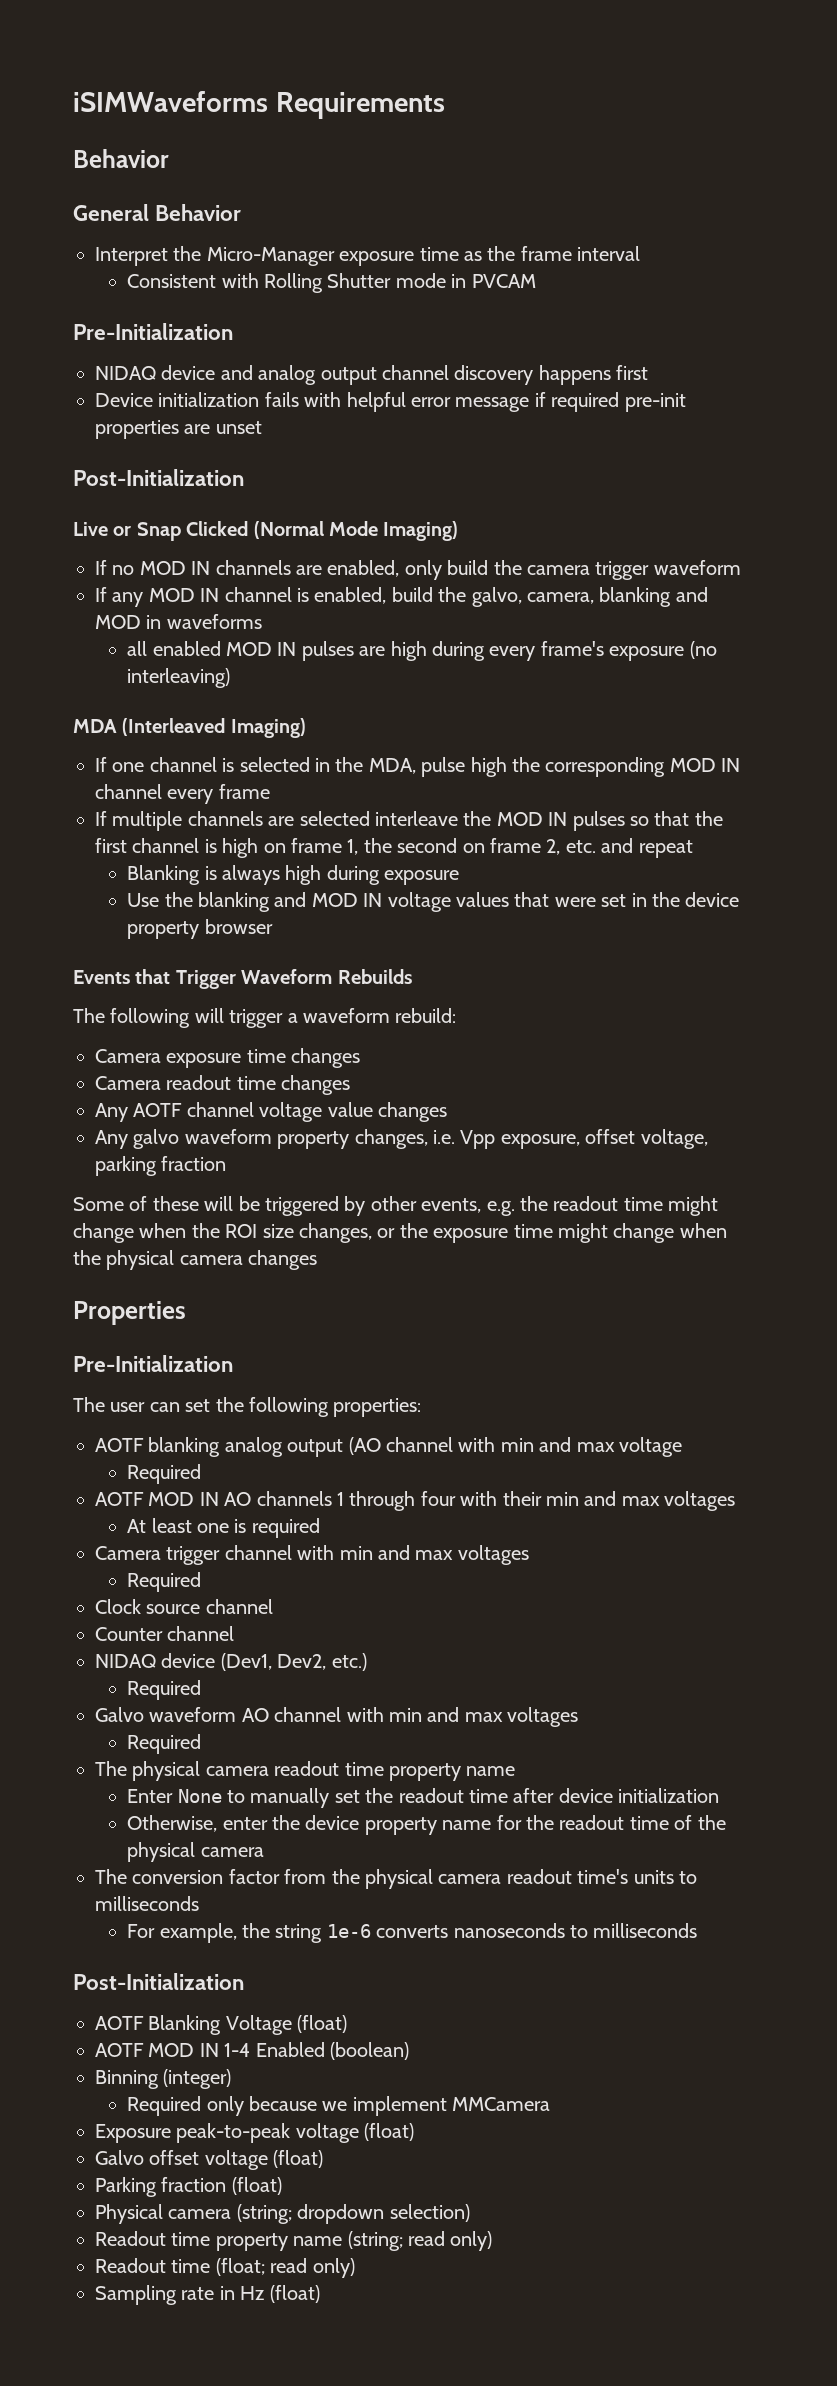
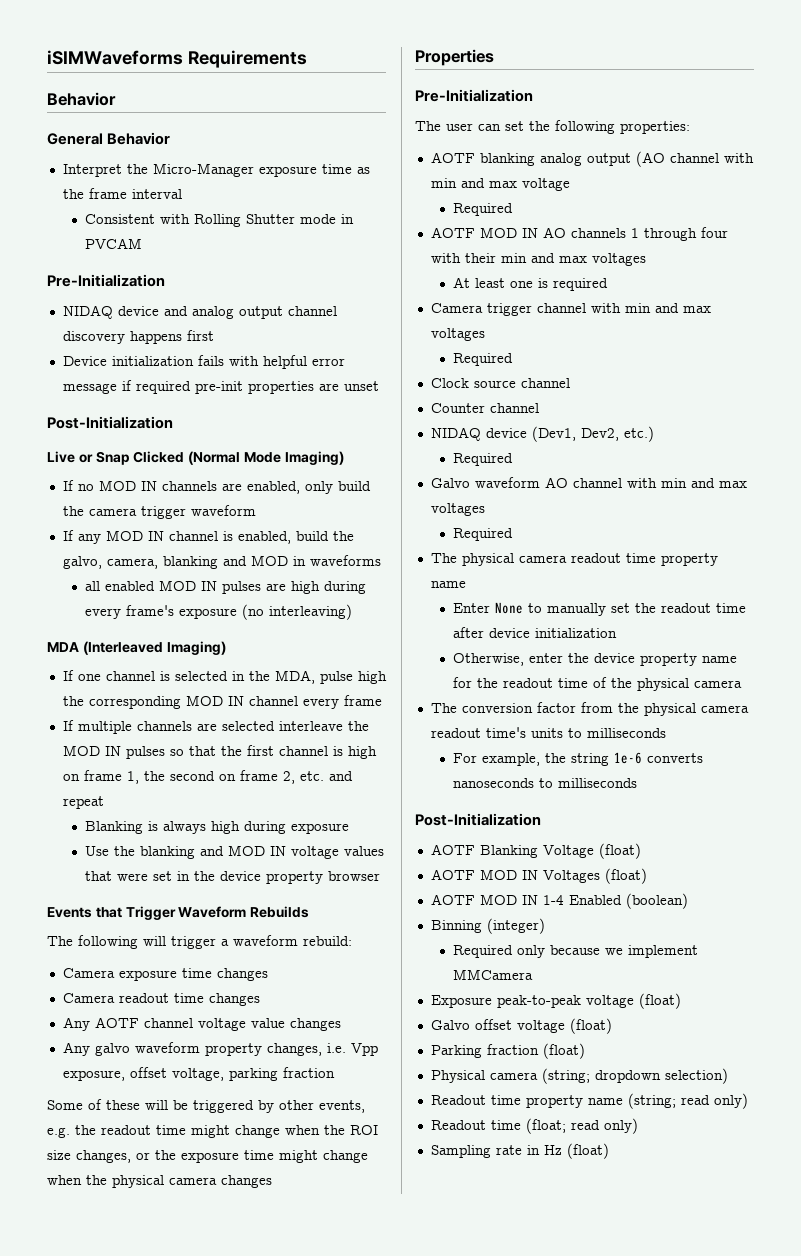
(348, 2024) none -> [430,868,647,884] // AOTF MOD IN Voltages (float)

